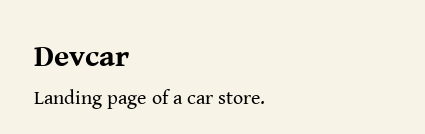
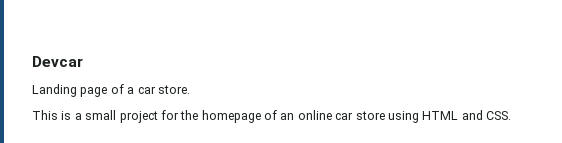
(266, 98) none -> [32,110,511,123] // This is a small project for the homepage of an online car store using HTML and CSS.

